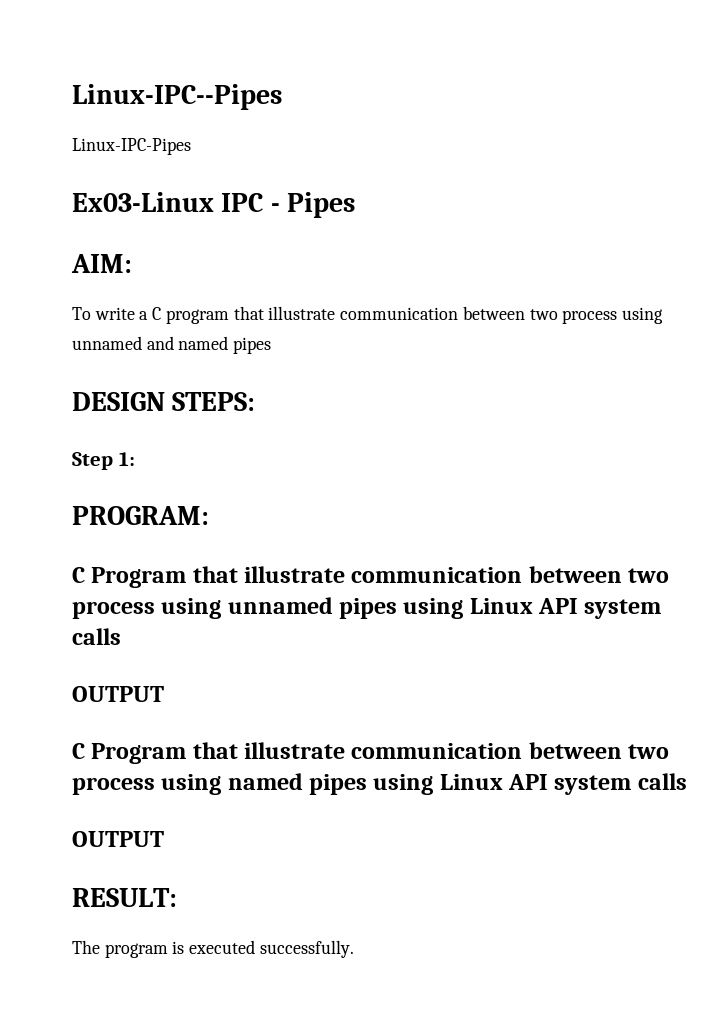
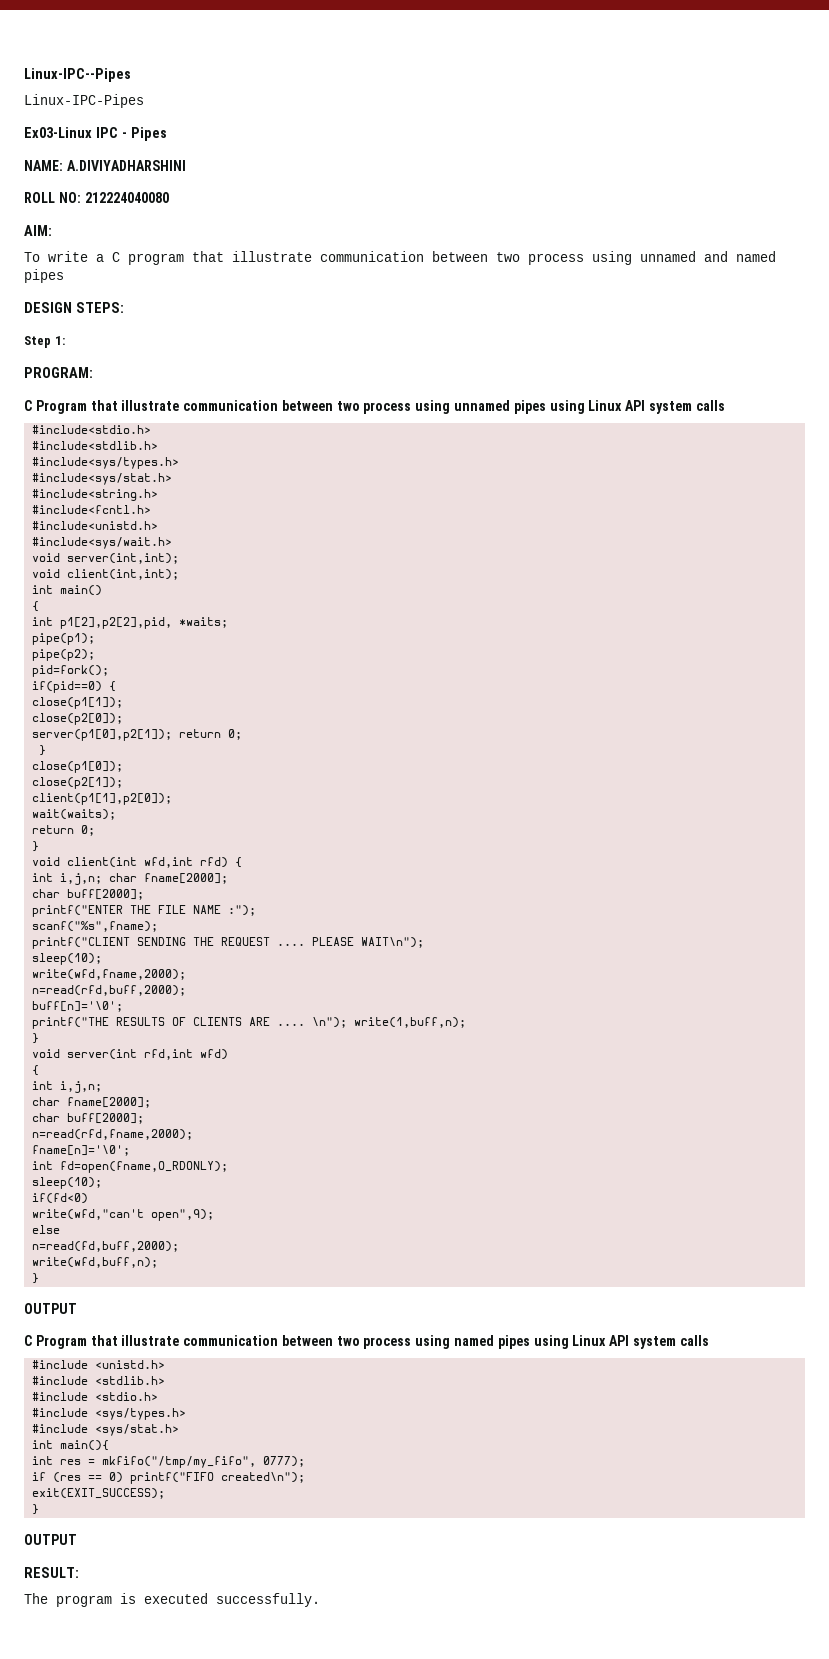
(356, 205) none -> [24,160,186,171] [24,192,169,203] // NAME: A.DIVIYADHARSHINI // ROLL NO: 212224040080
(121, 636) none -> [32,425,152,434] [32,441,159,450] [32,457,180,469] [32,473,173,485] [32,489,159,501] [32,505,152,514] [32,521,159,530] [32,537,173,549] [32,553,180,564] [32,569,180,580] [32,585,103,596] [32,601,40,612] [32,617,229,629] [32,633,96,645] [32,649,96,661] [32,665,110,677] [32,681,117,693] [32,697,124,709] [32,713,124,725] [32,729,243,741] [39,745,47,756] [32,761,124,773] [32,777,124,789] [32,793,173,805] [32,809,117,820] [32,825,96,836] [32,841,40,852] [32,857,243,868] [32,873,229,885] [32,889,145,900] [32,905,257,917] [32,921,159,932] [32,937,425,949] [32,953,103,965] [32,969,187,980] [32,985,187,996] [32,1001,124,1012] [32,1017,467,1029] [32,1033,40,1044] [32,1049,229,1060] [32,1065,40,1076] [32,1081,103,1093] [32,1097,152,1108] [32,1113,145,1124] [32,1129,194,1140] [32,1145,131,1156] [32,1161,229,1173] [32,1177,103,1189] [32,1193,89,1204] [32,1209,215,1221] [32,1225,61,1234] [32,1241,180,1252] [32,1257,159,1268] [32,1273,40,1284] // #include<stdio.h> // #include<stdlib.h> // #include<sys/types.h> // #include<sys/stat.h> // #include<string.h> // #include<fcntl.h> // #include<unistd.h> // #include<sys/wait.h> // void server(int,int); // void client(int,int); // int main() // { // int p1[2],p2[2],pid, *waits; // pipe(p1); // pipe(p2); // pid=fork(); // if(pid==0) { // close(p1[1]); // close(p2[0]); // server(p1[0],p2[1]); return 0; // } // close(p1[0]); // close(p2[1]); // client(p1[1],p2[0]); // wait(waits); // return 0; // } // void client(int wfd,int rfd) { // int i,j,n; char fname[2000]; // char buff[2000]; // printf("ENTER THE FILE NAME :"); // scanf("%s",fname); // printf("CLIENT SENDING THE REQUEST .... PLEASE WAIT\n"); // sleep(10); // write(wfd,fname,2000); // n=read(rfd,buff,2000); // buff[n]='\0'; // printf("THE RESULTS OF CLIENTS ARE .... \n"); write(1,buff,n); // } // void server(int rfd,int wfd) // { // int i,j,n; // char fname[2000]; // char buff[2000]; // n=read(rfd,fname,2000); // fname[n]='\0'; // int fd=open(fname,O_RDONLY); // sleep(10); // if(fd<0) // write(wfd,"can't open",9); // else // n=read(fd,buff,2000); // write(wfd,buff,n); // }
(687, 781) none -> [32,1360,166,1369] [32,1376,166,1385] [32,1392,159,1401] [32,1408,187,1420] [32,1424,180,1436] [32,1440,110,1451] [32,1456,306,1468] [32,1472,306,1484] [32,1488,166,1499] [32,1504,40,1515] // #include <unistd.h> // #include <stdlib.h> // #include <stdio.h> // #include <sys/types.h> // #include <sys/stat.h> // int main(){ // int res = mkfifo("/tmp/my_fifo", 0777); // if (res == 0) printf("FIFO created\n"); // exit(EXIT_SUCCESS); // }

